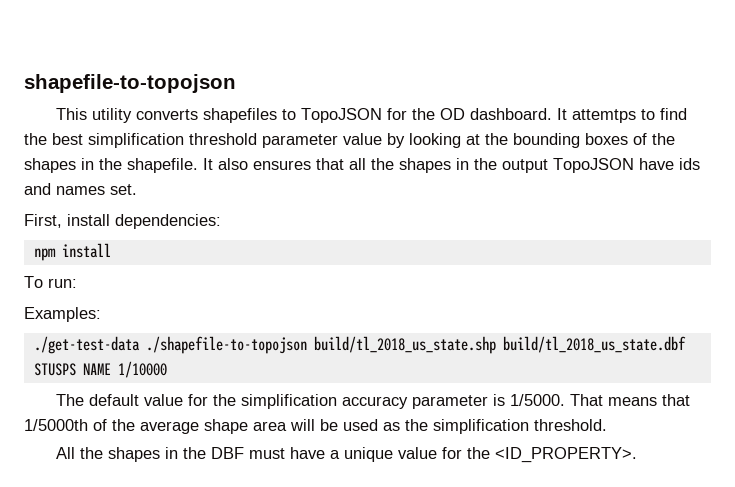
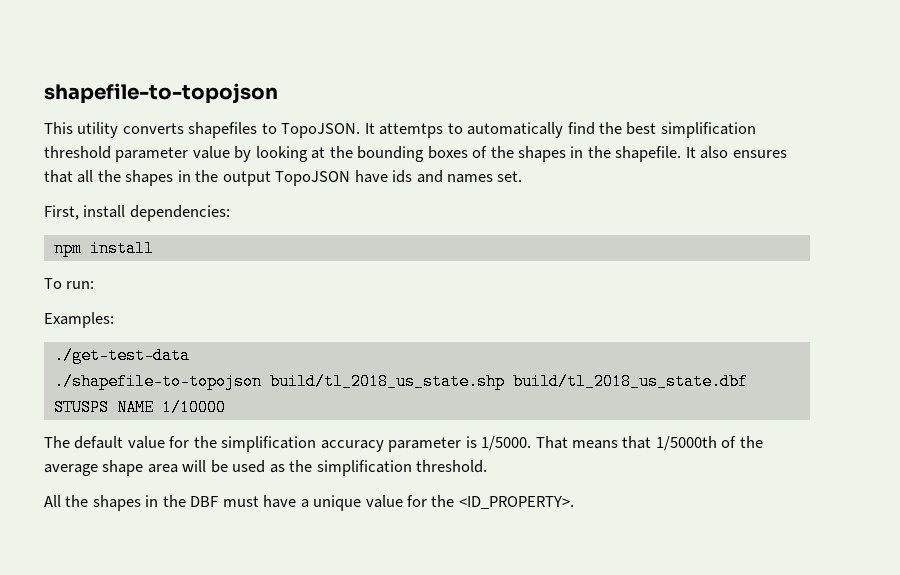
[301,108,553,123] TopoJSON for the OD dashboard. -> [281,123,361,138] TopoJSON.
(656, 114) none -> [467,122,564,138] automatically
(140, 345) none -> (190, 355) //

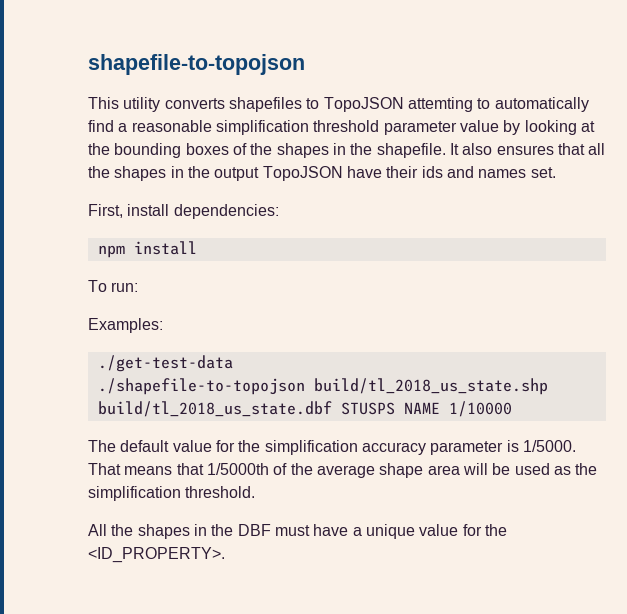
[281,123,444,138] TopoJSON. It attemtps -> [323,97,473,112] TopoJSON attemting
[599,122,657,135] the best -> [118,120,212,132] a reasonable
(388, 176) none -> [386,166,419,178] their

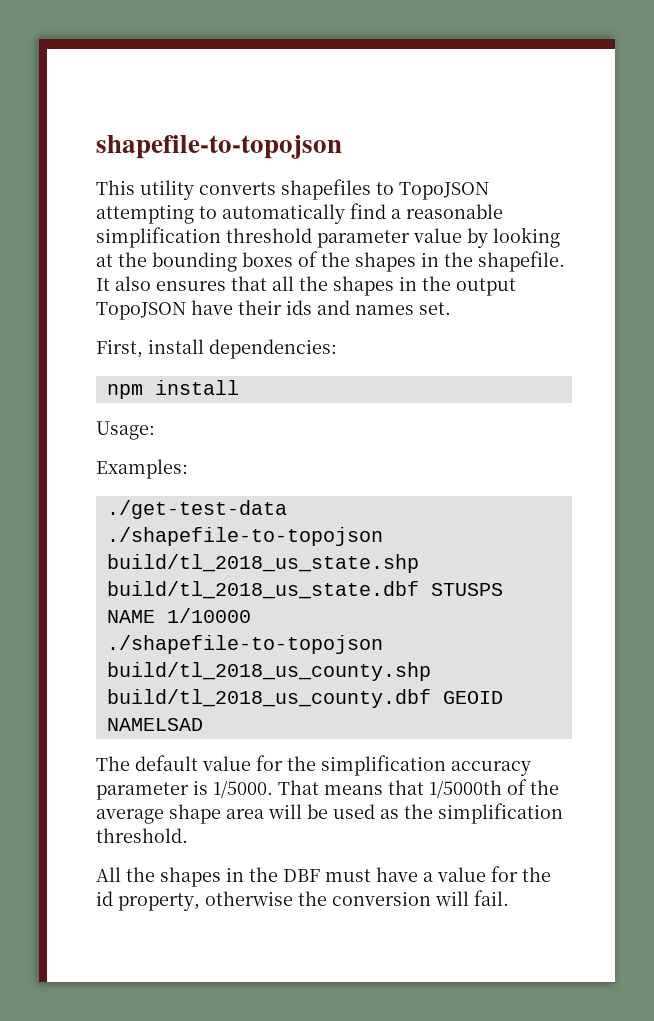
[407,97,473,112] attemting -> [96,204,194,224] attempting
[88,280,139,292] To run: -> [96,421,155,440] Usage:
(512, 409) none -> [106,635,383,654] [106,662,431,681] [106,689,503,708] [106,718,203,731] // ./shapefile-to-topojson build/tl_2018_us_county.shp build/tl_2018_us_county.dbf GEOID NAMELSAD
[365,524,507,539] [88,547,225,563] unique value for the <ID_PROPERTY>. -> [437,866,551,882] [96,890,509,911] value for the id property, otherwise the conversion will fail.

